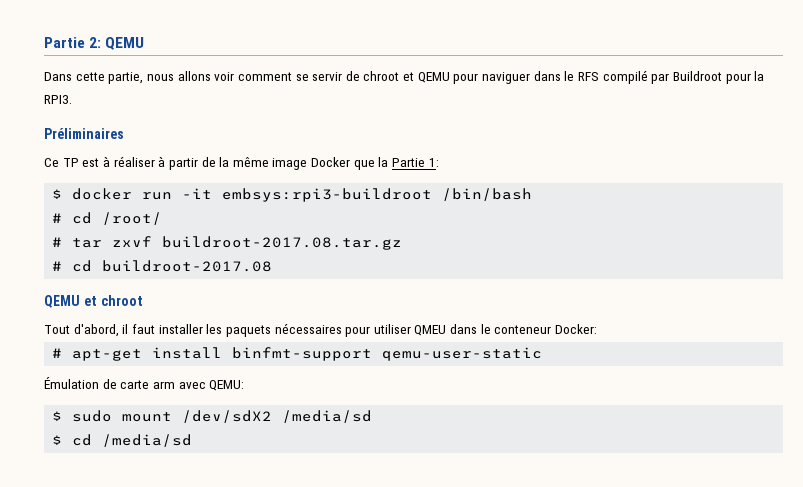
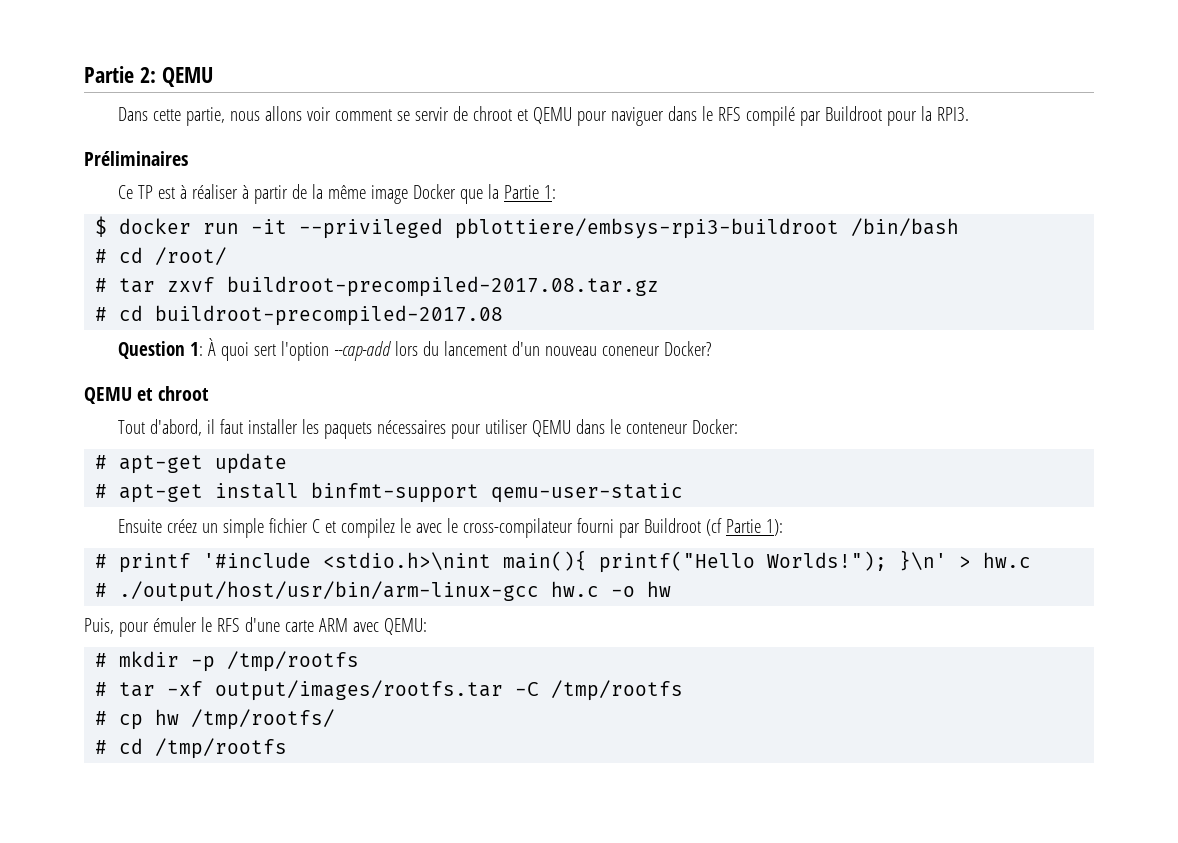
[222,188,433,202] embsys:rpi3-buildroot -> [299,218,840,239] --privileged pblottiere/embsys-rpi3-buildroot
[162,236,403,250] [52,260,273,272] buildroot-2017.08.tar.gz // # cd buildroot-2017.08 -> [227,276,660,297] [95,305,504,326] [117,338,711,361] buildroot-precompiled-2017.08.tar.gz // # cd buildroot-precompiled-2017.08 // Question 1: À quoi sert l'option --cap-add lors du lancement d'un nouveau coneneur Docker?
[414,325,447,336] QMEU -> [531,420,571,437] QEMU
(598, 329) none -> [95,453,288,474] // # apt-get update
[44,377,245,391] [52,410,373,423] [52,434,193,447] Émulation de carte arm avec QEMU: // $ sudo mount /dev/sdX2 /media/sd // $ cd /media/sd -> [117,518,783,538] [95,550,1032,573] [95,581,672,602] [84,617,427,637] [95,651,360,672] [95,680,684,701] [95,709,336,730] [95,738,288,759] Ensuite créez un simple fichier C et compilez le avec le cross-compilateur fourni par Buildroot (cf Partie 1): // # printf '#include <stdio.h>\nint main(){ printf("Hello Worlds!"); }\n' > hw.c // # ./output/host/usr/bin/arm-linux-gcc hw.c -o hw // Puis, pour émuler le RFS d'une carte ARM avec QEMU: // # mkdir -p /tmp/rootfs // # tar -xf output/images/rootfs.tar -C /tmp/rootfs // # cp hw /tmp/rootfs/ // # cd /tmp/rootfs

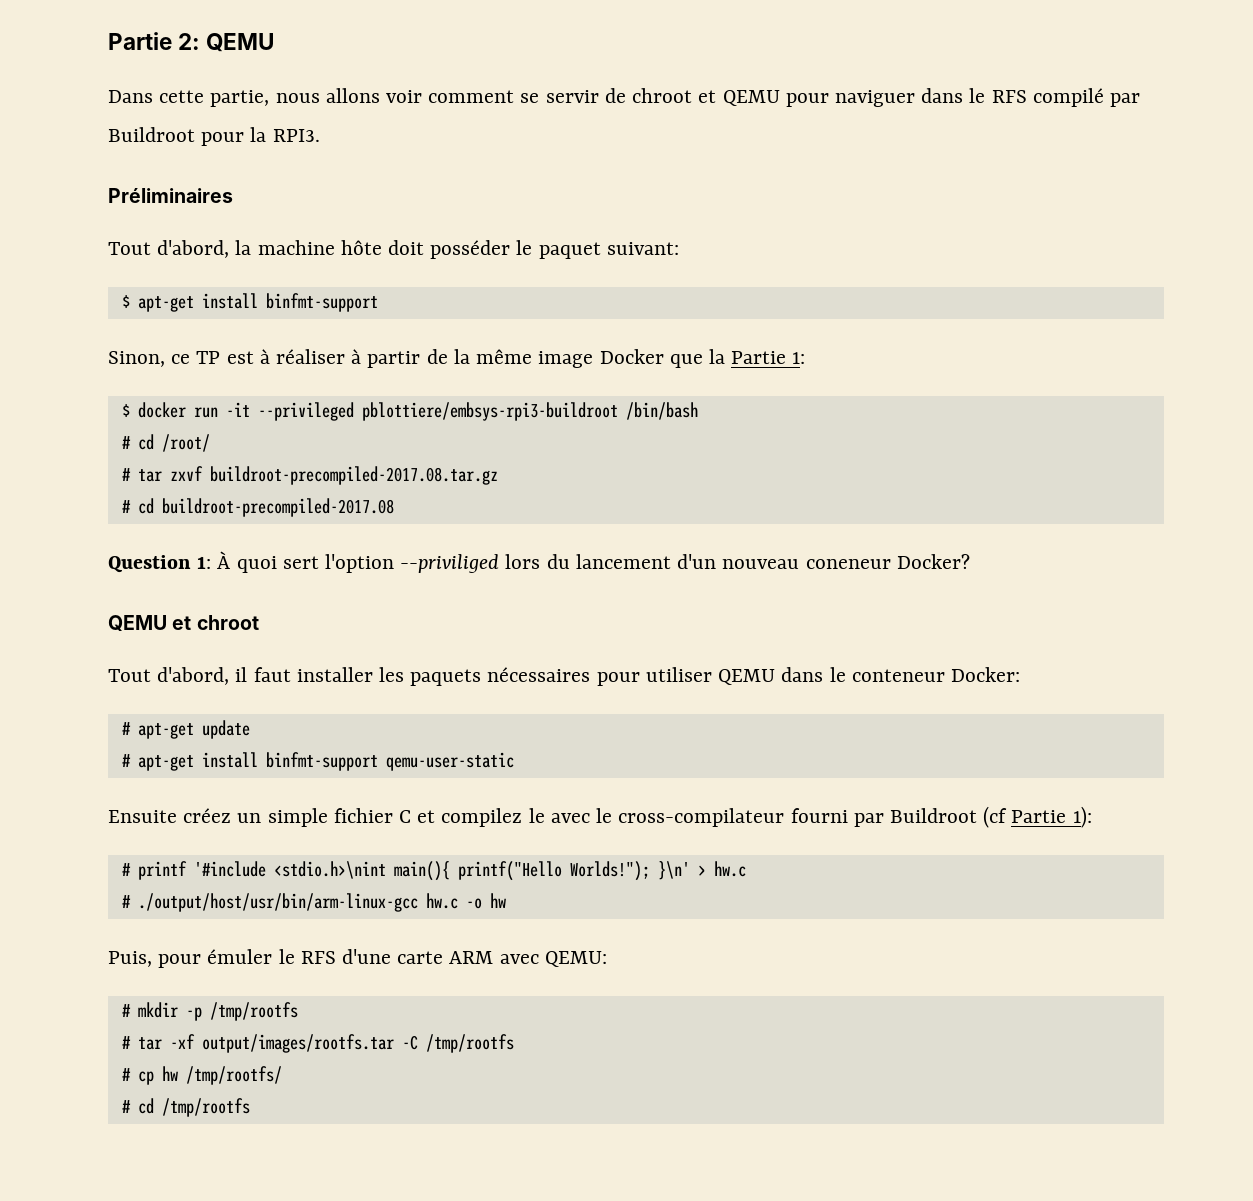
[117,185,133,199] Ce -> [108,240,679,259] [121,293,378,312] [108,351,191,367] Tout d'abord, la machine hôte doit posséder le paquet suivant: // $ apt-get install binfmt-support // Sinon, ce
[333,341,391,361] --cap-add -> [400,554,500,573] --priviliged

